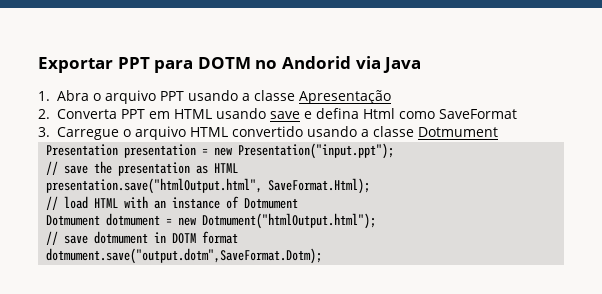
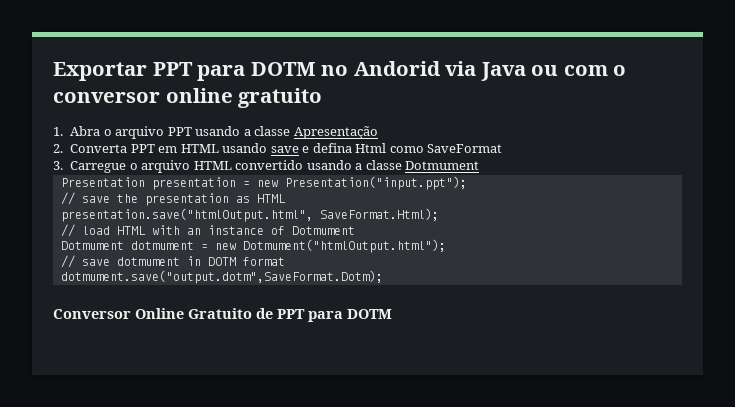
(422, 65) none -> [531,65,627,76] [53,88,323,108] ou com o conversor online gratuito
(323, 256) none -> [53,308,392,322] // Conversor Online Gratuito de PPT para DOTM

